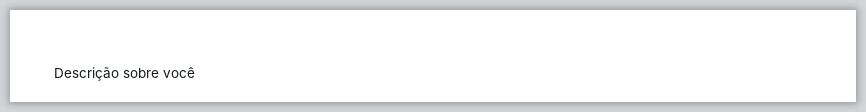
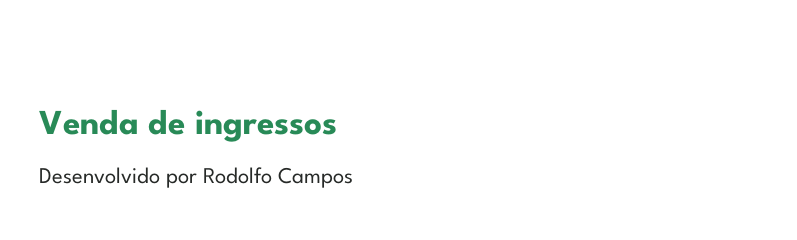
[54,67,195,81] Descrição sobre você -> [39,109,337,142] [39,167,354,188] Venda de ingressos // Desenvolvido por Rodolfo Campos

